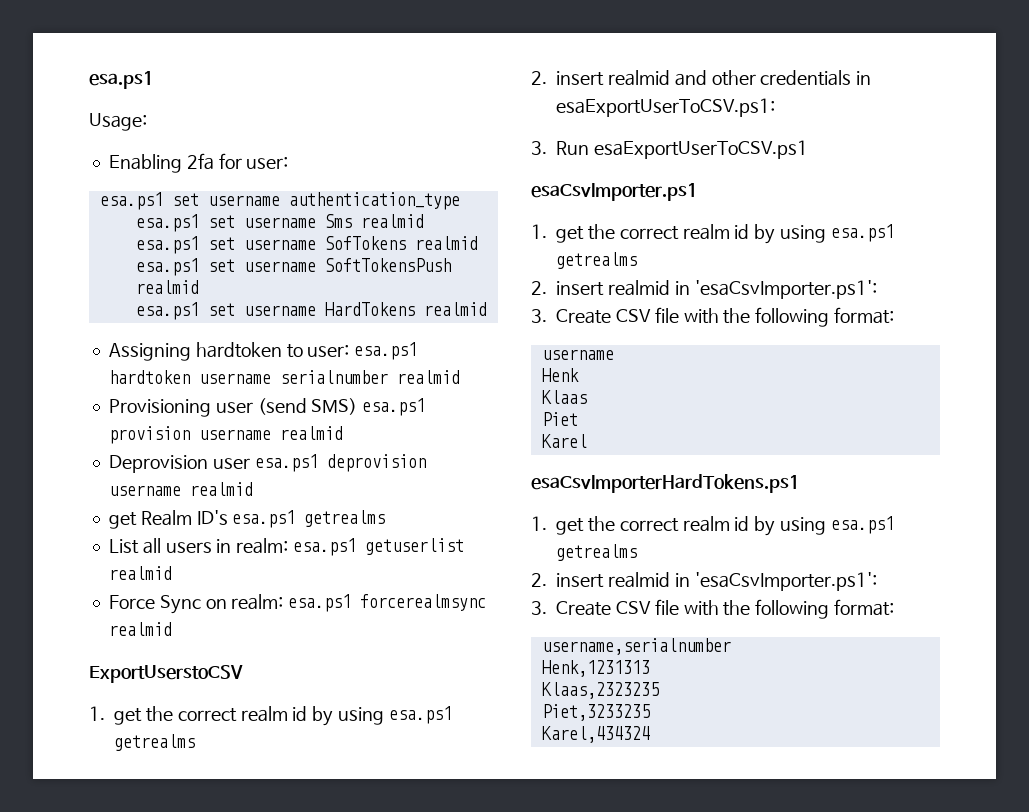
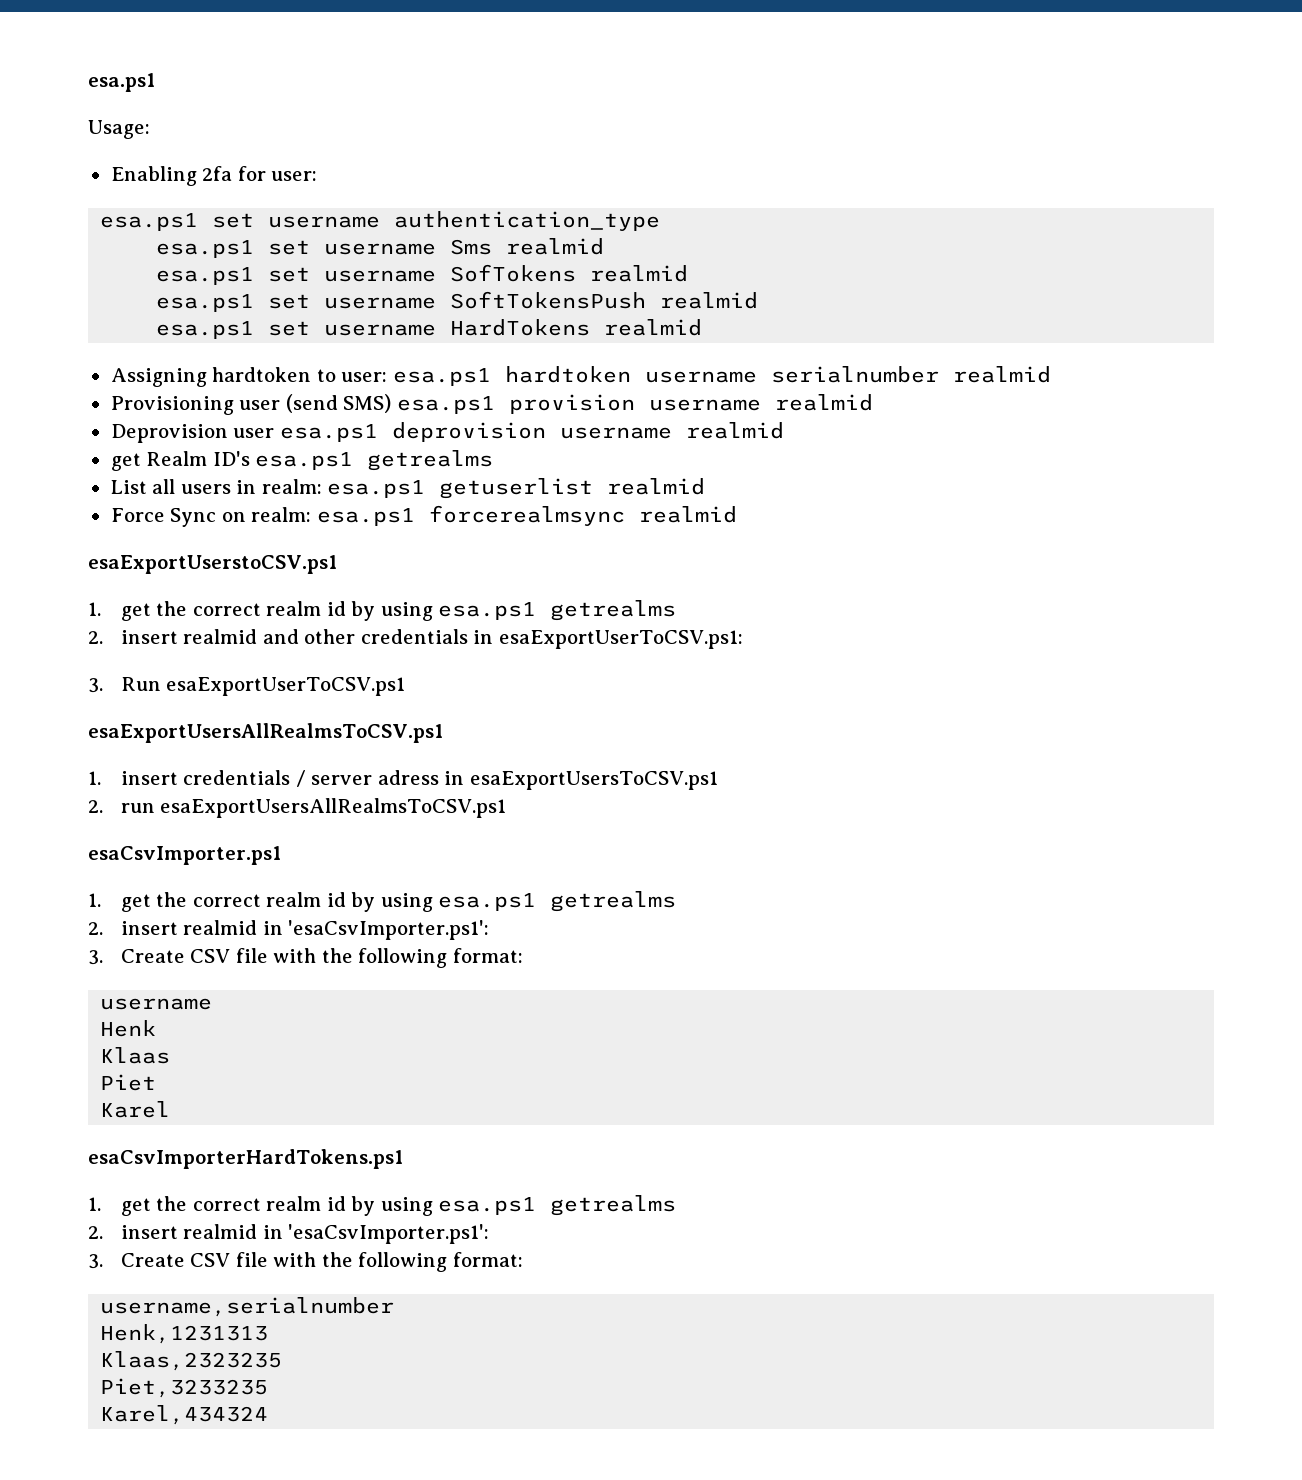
[89,665,243,683] ExportUserstoCSV -> [88,555,337,574] esaExportUserstoCSV.ps1
(808, 149) none -> [88,723,443,743] [88,770,718,790] [88,798,507,818] // esaExportUsersAllRealmsToCSV.ps1 // 1. insert credentials / server adress in esaExportUsersToCSV.ps1 // 2. run esaExportUsersAllRealmsToCSV.ps1

